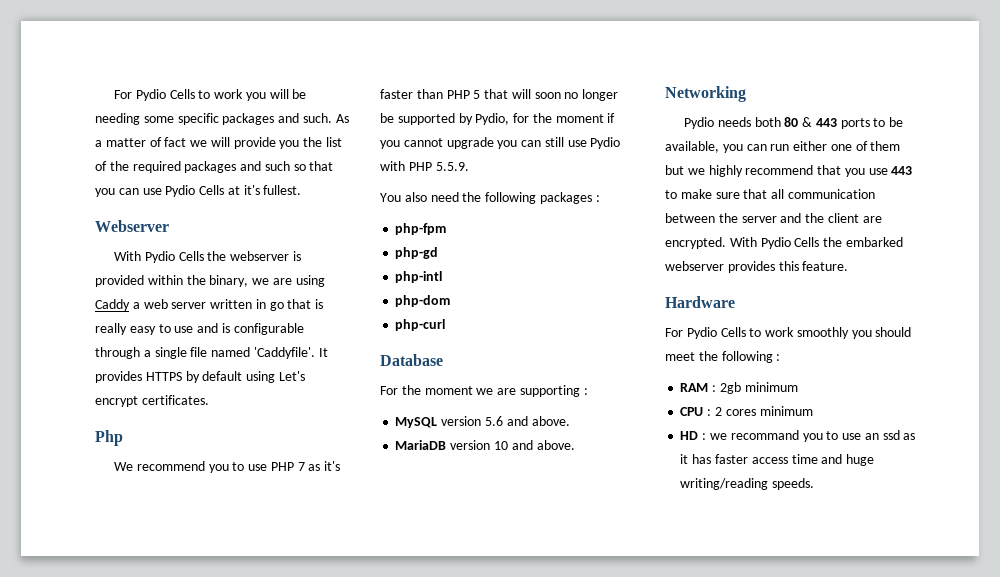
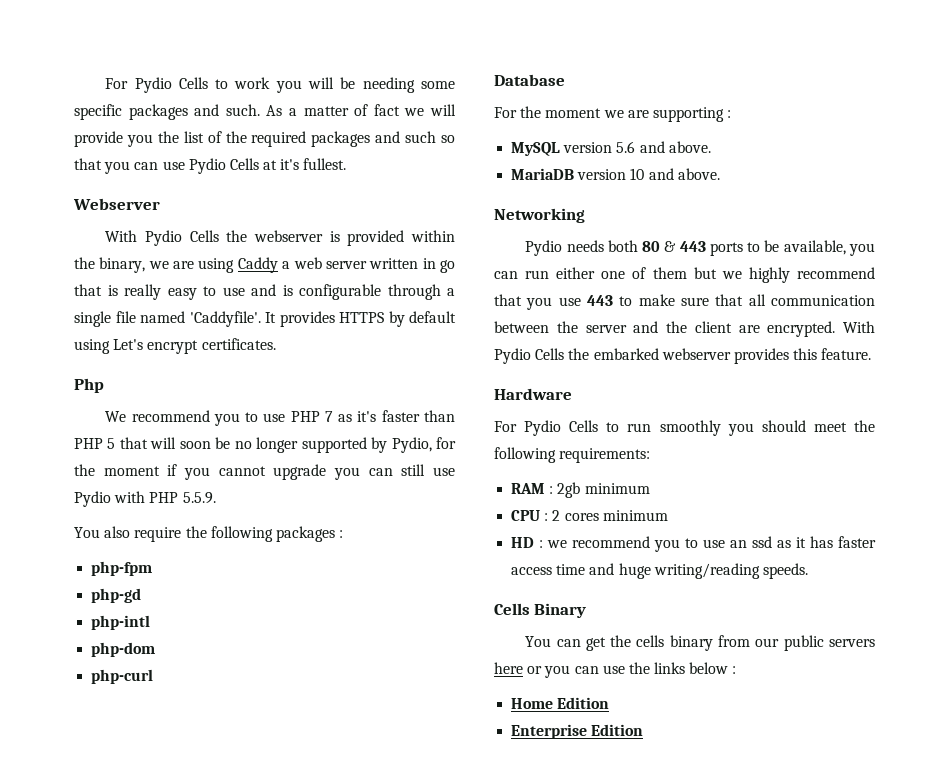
(561, 95) none -> [215,437,231,449] be
[380,113,394,123] be -> (299, 445) none
[430,192,459,202] need -> [134,527,182,542] require
[765,327,795,337] work -> [627,423,652,432] run
[776,354,781,361] : -> [559,448,651,463] requirements:
[730,430,799,440] recommand -> [572,536,651,548] recommend
(815, 484) none -> [494,603,587,618] [525,635,875,651] [494,662,737,678] [511,697,610,709] [511,724,644,739] // Cells Binary // You can get the cells binary from our public servers here or you can use the links below : // Home Edition // Enterprise Edition

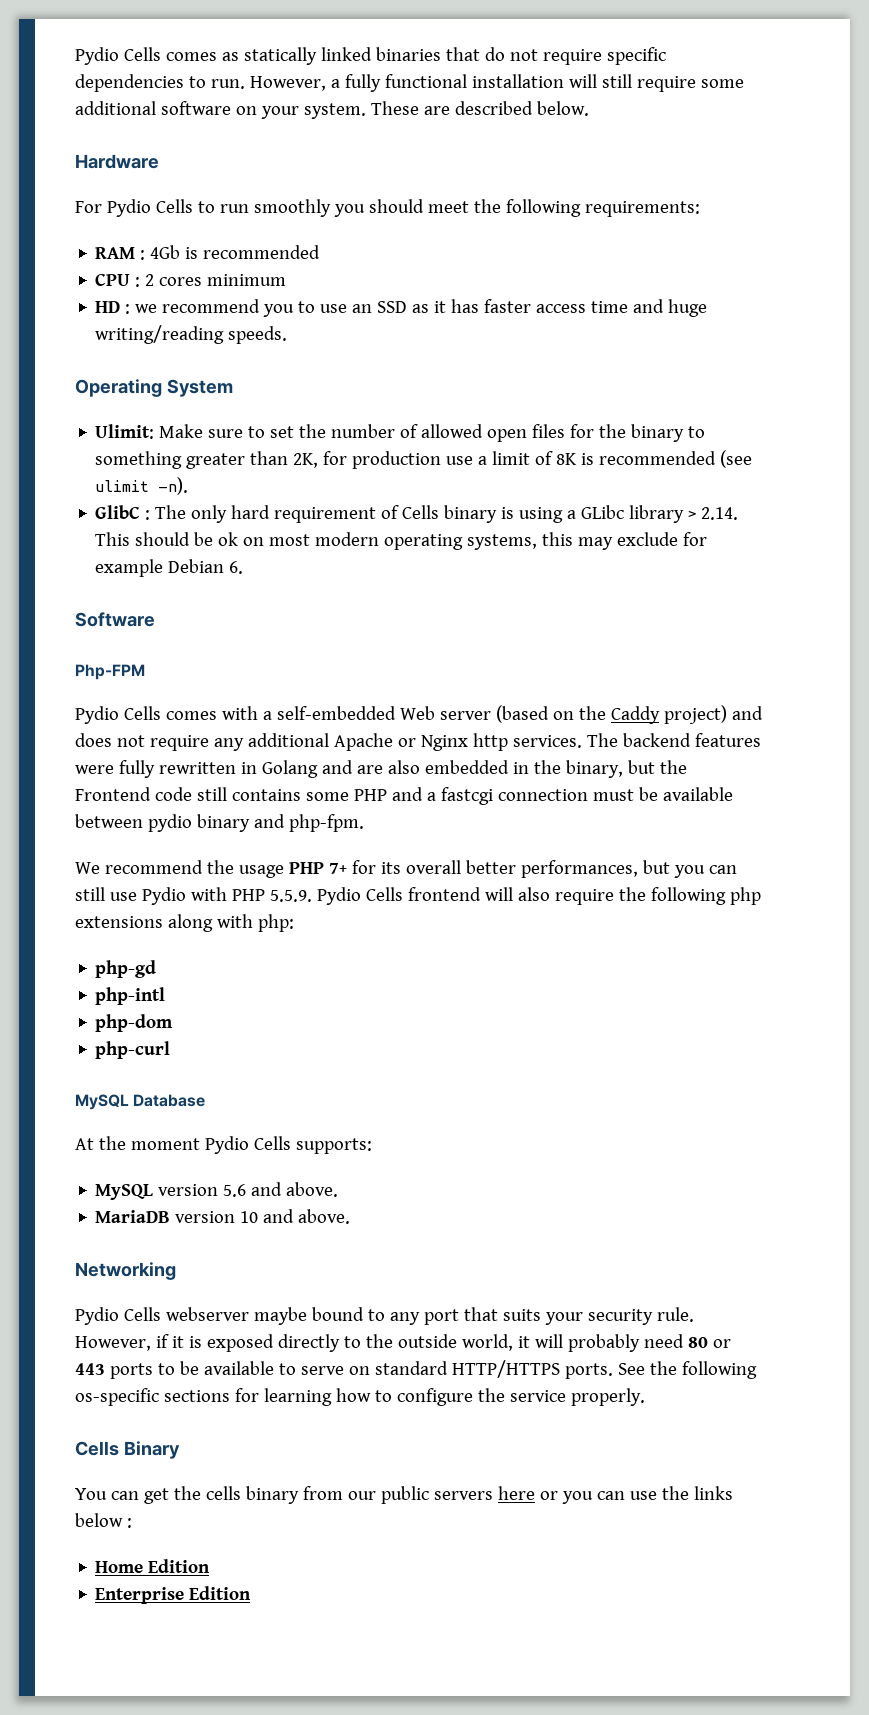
[105,77,456,93] [74,104,457,120] [74,131,455,147] [74,158,347,174] [73,198,160,210] [105,230,455,246] [74,257,456,273] [74,284,455,300] [74,311,456,327] [74,338,276,354] [74,378,104,393] [105,410,455,426] [74,437,456,453] [74,464,455,480] [74,491,216,507] [74,526,344,542] [91,561,153,576] [91,588,142,603] [91,615,151,630] [91,642,156,657] [91,669,154,684] [494,74,565,86] [494,106,732,122] [511,141,711,156] [511,168,720,180] [494,208,585,223] [525,240,875,256] [494,267,875,283] [494,294,875,310] [494,321,875,337] [494,348,872,364] For Pydio Cells to work you will be needing some specific packages and such. As a matter of fact we will provide you the list of the required packages and such so that you can use Pydio Cells at it's fullest. // Webserver // With Pydio Cells the webserver is provided within the binary, we are using Caddy a web server written in go that is really easy to use and is configurable through a single file named 'Caddyfile'. It provides HTTPS by default using Let's encrypt certificates. // Php // We recommend you to use PHP 7 as it's faster than PHP 5 that will soon be no longer supported by Pydio, for the moment if you cannot upgrade you can still use Pydio with PHP 5.5.9. // You also require the following packages : // php-fpm // php-gd // php-intl // php-dom // php-curl // Database // For the moment we are supporting : // MySQL version 5.6 and above. // MariaDB version 10 and above. // Networking // Pydio needs both 80 & 443 ports to be available, you can run either one of them but we highly recommend that you use 443 to make sure that all communication between the server and the client are encrypted. With Pydio Cells the embarked webserver provides this feature. -> [75,47,666,65] [75,74,744,92] [75,101,589,119] Pydio Cells comes as statically linked binaries that do not require specific dependencies to run. However, a fully functional installation will still require some additional software on your system. These are described below.
[557,482,650,498] 2gb minimum -> [150,245,321,259] 4Gb is recommended
[752,536,773,548] ssd -> [377,301,408,313] SSD
(808, 571) none -> [75,379,233,397] [95,424,706,442] [95,450,753,469] [95,477,189,495] [95,505,739,523] [95,532,708,550] [95,559,244,577] [75,612,155,627] [75,664,145,680] [75,705,763,724] [75,733,761,751] [75,760,687,778] [75,787,733,805] [75,814,364,832] [75,860,737,878] [75,887,761,905] [75,914,294,932] [95,960,157,978] [95,987,166,1005] [95,1014,174,1032] [95,1041,171,1059] [75,1094,206,1110] [75,1136,372,1154] [95,1182,339,1200] [95,1209,351,1224] [75,1262,176,1280] [75,1307,694,1325] [75,1334,731,1352] [75,1360,757,1379] [75,1388,645,1406] // Operating System // Ulimit: Make sure to set the number of allowed open files for the binary to something greater than 2K, for production use a limit of 8K is recommended (see ulimit -n). // GlibC : The only hard requirement of Cells binary is using a GLibc library > 2.14. This should be ok on most modern operating systems, this may exclude for example Debian 6. // Software // Php-FPM // Pydio Cells comes with a self-embedded Web server (based on the Caddy project) and does not require any additional Apache or Nginx http services. The backend features were fully rewritten in Golang and are also embedded in the binary, but the Frontend code still contains some PHP and a fastcgi connection must be available between pydio binary and php-fpm. // We recommend the usage PHP 7+ for its overall better performances, but you can still use Pydio with PHP 5.5.9. Pydio Cells frontend will also require the following php extensions along with php: // php-gd // php-intl // php-dom // php-curl // MySQL Database // At the moment Pydio Cells supports: // MySQL version 5.6 and above. // MariaDB version 10 and above. // Networking // Pydio Cells webserver maybe bound to any port that suits your security rule. However, if it is exposed directly to the outside world, it will probably need 80 or 443 ports to be available to serve on standard HTTP/HTTPS ports. See the following os-specific sections for learning how to configure the service properly.

